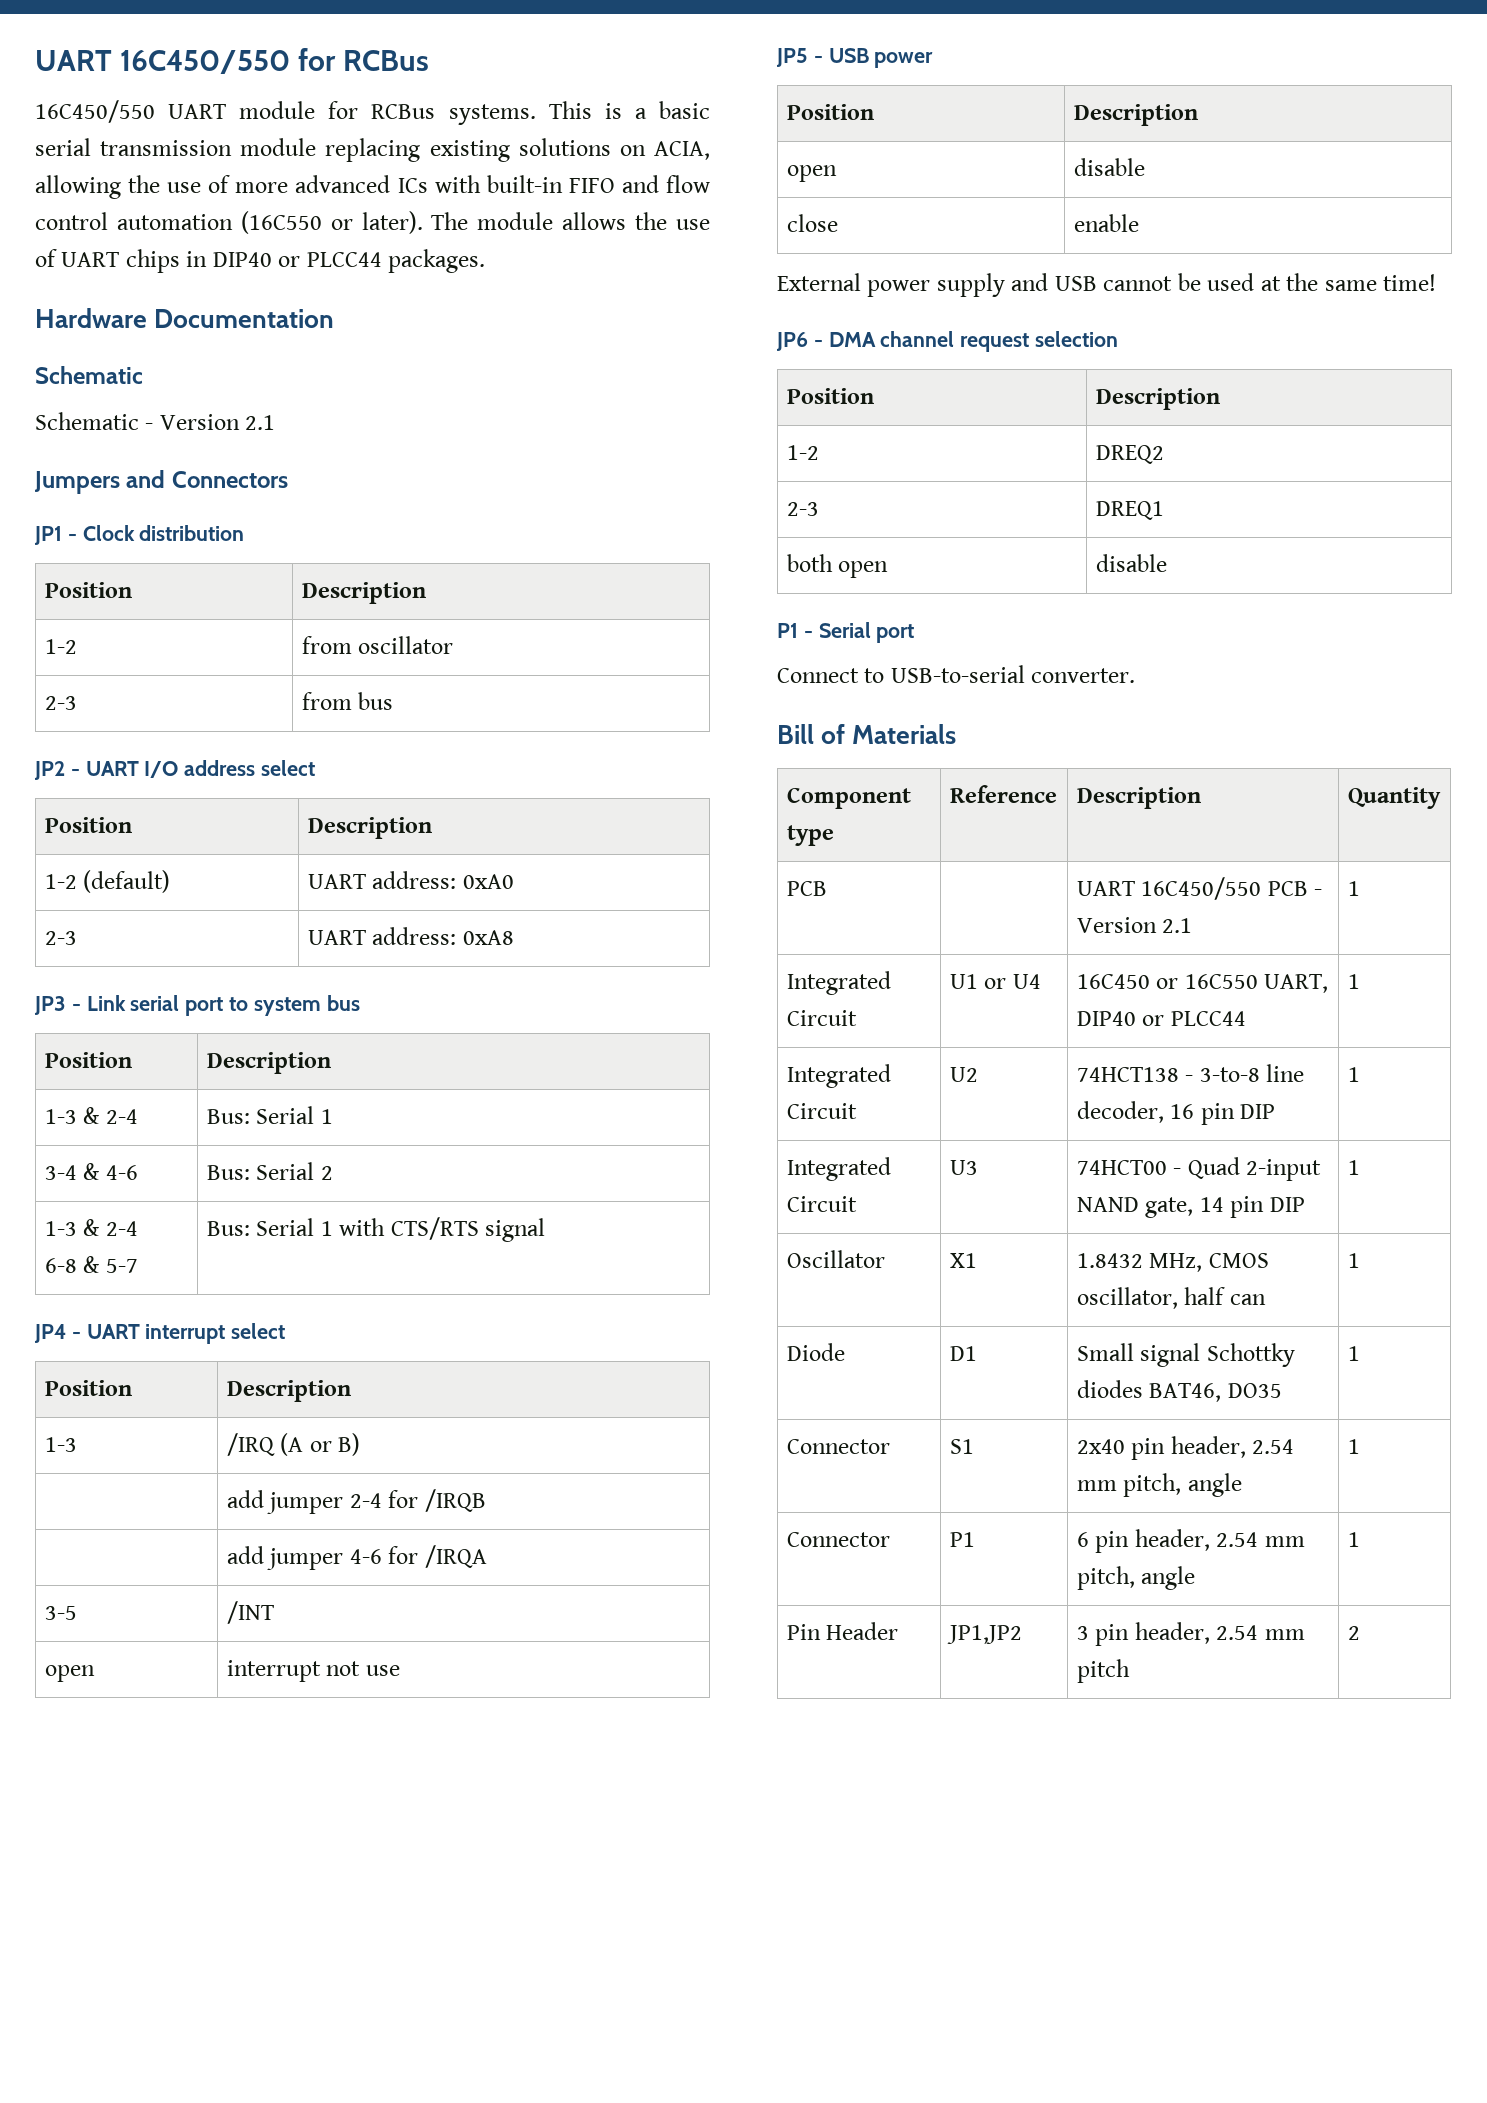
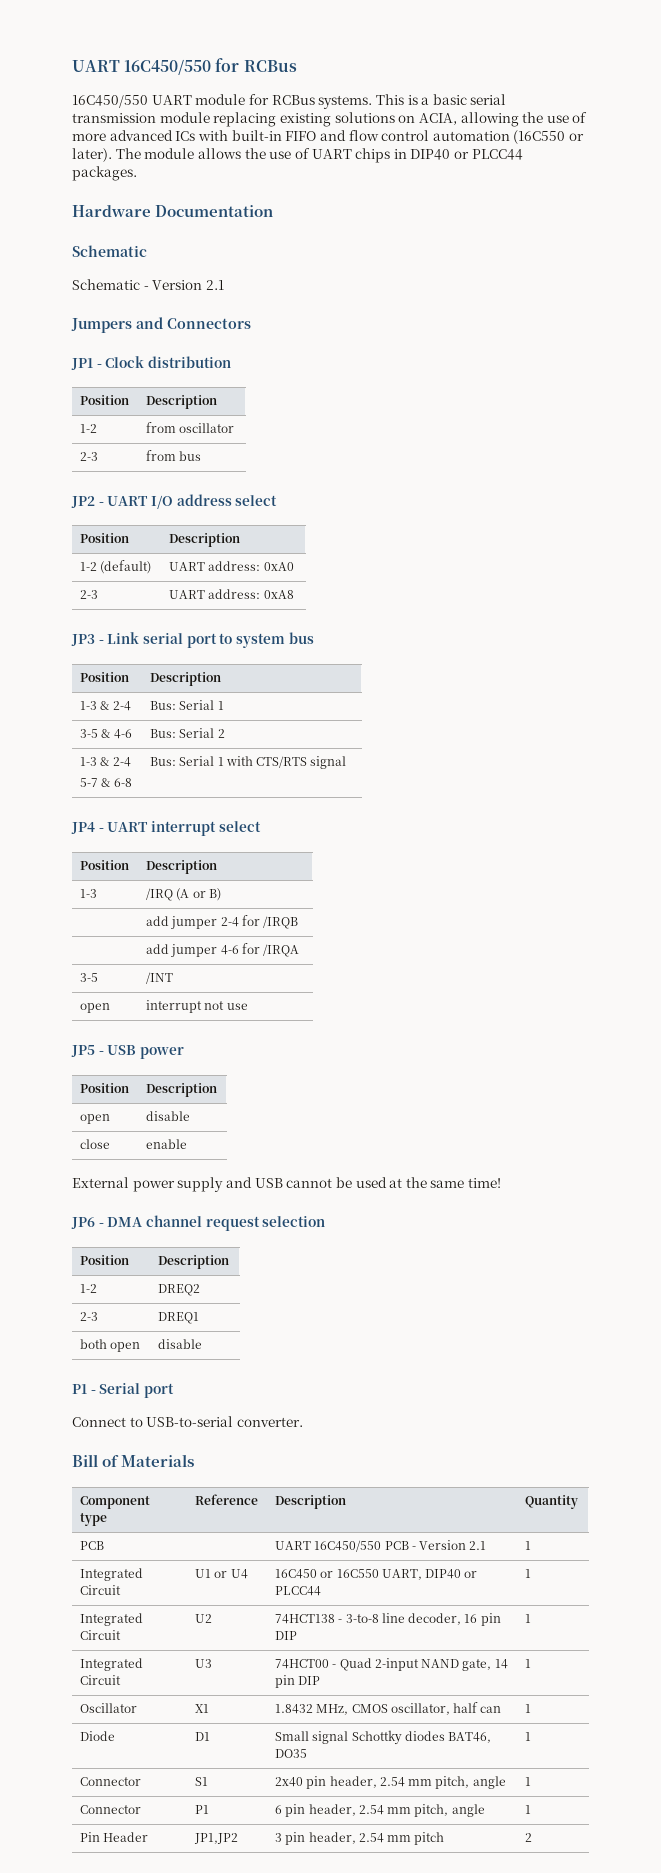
[44,1165,77,1180] 3-4 -> [80,729,99,738] 3-5
(138, 1228) none -> [80,778,111,787] 5-7 &
[83,1256,138,1273] & 5-7 -> (132, 782) none

